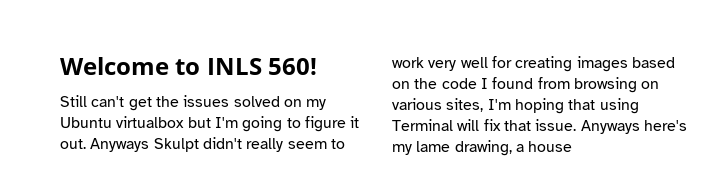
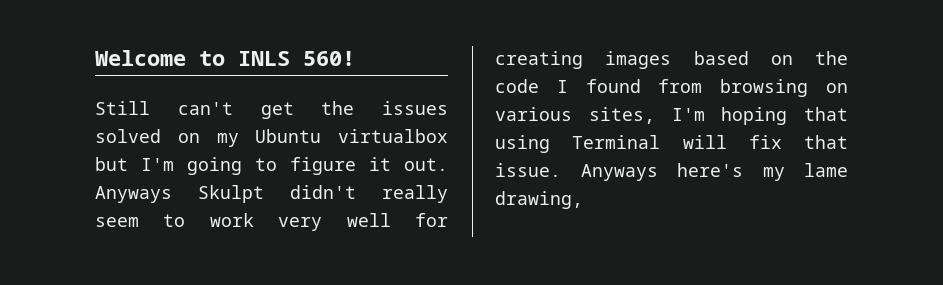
[515,141,573,152] a house -> (583, 200) none

